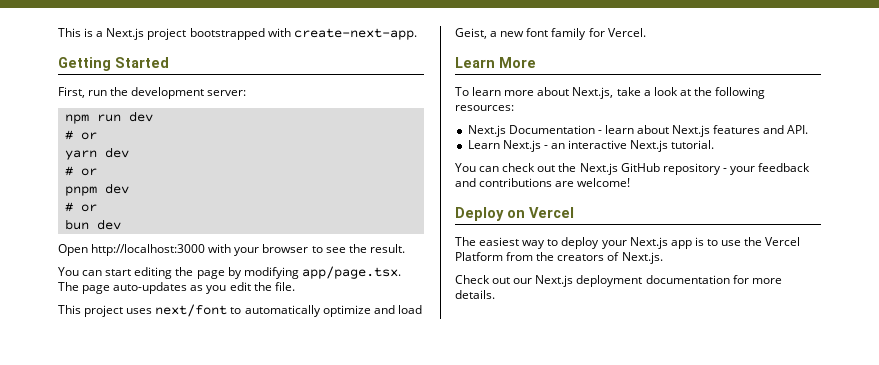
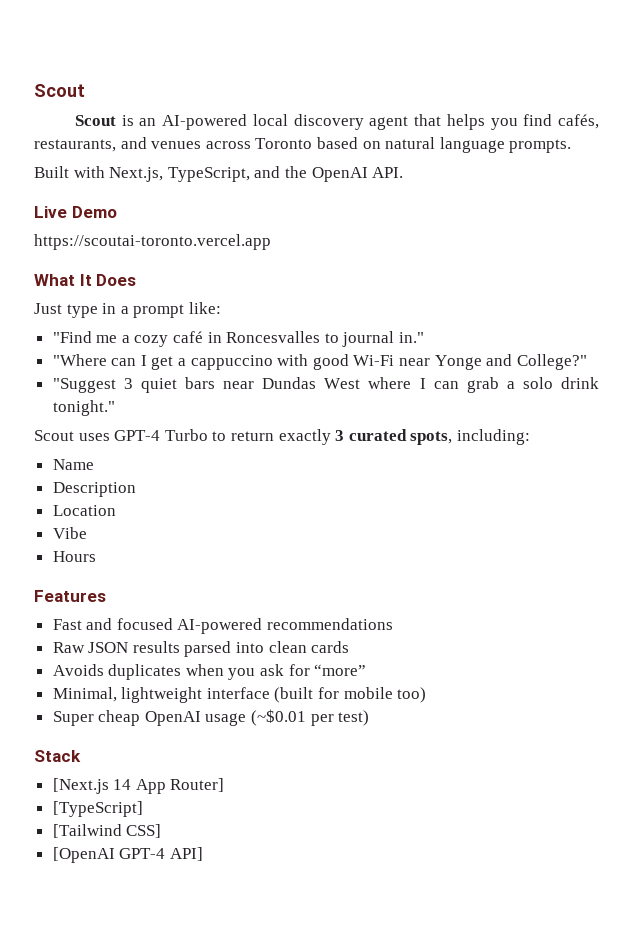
[58,28,417,40] [58,57,169,71] [58,87,247,99] [64,111,153,124] [64,130,97,140] [64,147,129,160] [64,166,97,176] [64,183,129,196] [64,202,97,212] [64,219,121,230] [58,244,405,256] [58,266,401,279] [58,282,295,294] [58,304,422,317] [455,28,646,40] [455,57,536,68] [455,87,766,99] [455,105,514,111] [467,125,809,137] [467,140,715,152] [455,163,811,175] [455,178,631,187] [455,207,574,221] [455,237,801,249] [455,252,663,264] [455,275,782,287] [455,290,495,299] This is a Next.js project bootstrapped with create-next-app. // Getting Started // First, run the development server: // npm run dev // # or // yarn dev // # or // pnpm dev // # or // bun dev // Open http://localhost:3000 with your browser to see the result. // You can start editing the page by modifying app/page.tsx. The page auto-updates as you edit the file. // This project uses next/font to automatically optimize and load Geist, a new font family for Vercel. // Learn More // To learn more about Next.js, take a look at the following resources: // Next.js Documentation - learn about Next.js features and API. // Learn Next.js - an interactive Next.js tutorial. // You can check out the Next.js GitHub repository - your feedback and contributions are welcome! // Deploy on Vercel // The easiest way to deploy your Next.js app is to use the Vercel Platform from the creators of Next.js. // Check out our Next.js deployment documentation for more details. -> [34,84,85,97] [74,114,599,130] [34,137,572,153] [34,166,404,182] [34,206,117,218] [34,234,271,250] [34,274,137,286] [34,302,221,318] [52,331,425,347] [52,354,587,370] [52,377,600,393] [52,400,115,416] [34,429,530,445] [52,459,94,470] [52,482,136,497] [52,505,116,516] [52,527,87,539] [52,551,96,562] [34,590,106,602] [52,618,394,634] [52,641,350,657] [52,664,367,680] [52,687,427,703] [52,709,370,726] [34,750,81,762] [52,778,225,794] [52,801,143,817] [52,824,162,838] [52,847,203,863] Scout // Scout is an AI-powered local discovery agent that helps you find cafés, restaurants, and venues across Toronto based on natural language prompts. // Built with Next.js, TypeScript, and the OpenAI API. // Live Demo // https://scoutai-toronto.vercel.app // What It Does // Just type in a prompt like: // "Find me a cozy café in Roncesvalles to journal in." // "Where can I get a cappuccino with good Wi-Fi near Yonge and College?" // "Suggest 3 quiet bars near Dundas West where I can grab a solo drink tonight." // Scout uses GPT-4 Turbo to return exactly 3 curated spots, including: // Name // Description // Location // Vibe // Hours // Features // Fast and focused AI-powered recommendations // Raw JSON results parsed into clean cards // Avoids duplicates when you ask for “more” // Minimal, lightweight interface (built for mobile too) // Super cheap OpenAI usage (~$0.01 per test) // Stack // [Next.js 14 App Router] // [TypeScript] // [Tailwind CSS] // [OpenAI GPT-4 API]

